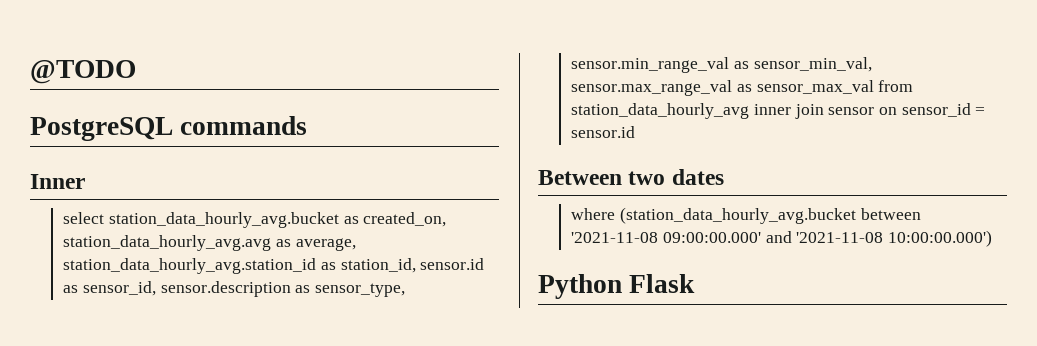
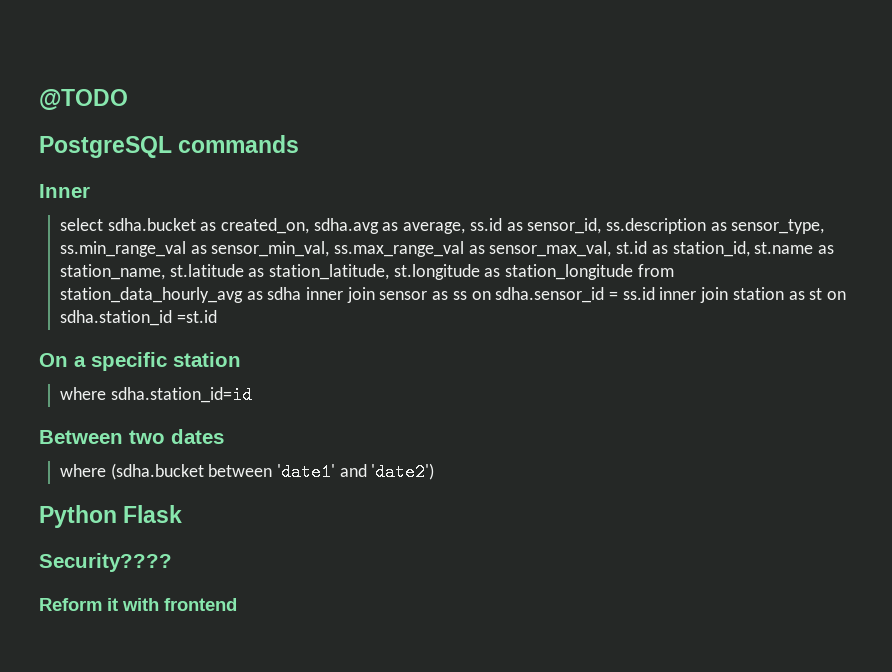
[108,212,339,228] station_data_hourly_avg.bucket -> [107,218,196,231] sdha.bucket
[63,235,272,251] station_data_hourly_avg.avg -> [313,218,379,234] sdha.avg
[63,258,485,274] [63,281,405,297] [571,57,872,73] [571,80,914,96] [571,103,986,119] [571,126,636,138] [538,169,724,185] [571,207,921,224] [571,230,992,247] [538,274,696,299] station_data_hourly_avg.station_id as station_id, sensor.id as sensor_id, sensor.description as sensor_type, sensor.min_range_val as sensor_min_val, sensor.max_range_val as sensor_max_val from station_data_hourly_avg inner join sensor on sensor_id = sensor.id // Between two dates // where (station_data_hourly_avg.bucket between '2021-11-08 09:00:00.000' and '2021-11-08 10:00:00.000') // Python Flask -> [469,218,825,234] [59,241,835,257] [59,264,674,280] [59,287,847,303] [59,310,217,326] [39,352,241,371] [59,386,252,404] [39,429,224,444] [59,463,435,481] [39,505,183,528] [39,553,172,572] [39,598,237,611] ss.id as sensor_id, ss.description as sensor_type, ss.min_range_val as sensor_min_val, ss.max_range_val as sensor_max_val, st.id as station_id, st.name as station_name, st.latitude as station_latitude, st.longitude as station_longitude from station_data_hourly_avg as sdha inner join sensor as ss on sdha.sensor_id = ss.id inner join station as st on sdha.station_id =st.id // On a specific station // where sdha.station_id=id // Between two dates // where (sdha.bucket between 'date1' and 'date2') // Python Flask // Security???? // Reform it with frontend

